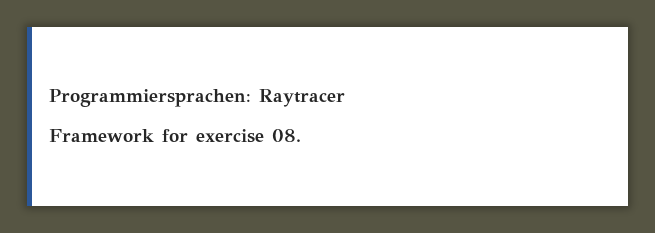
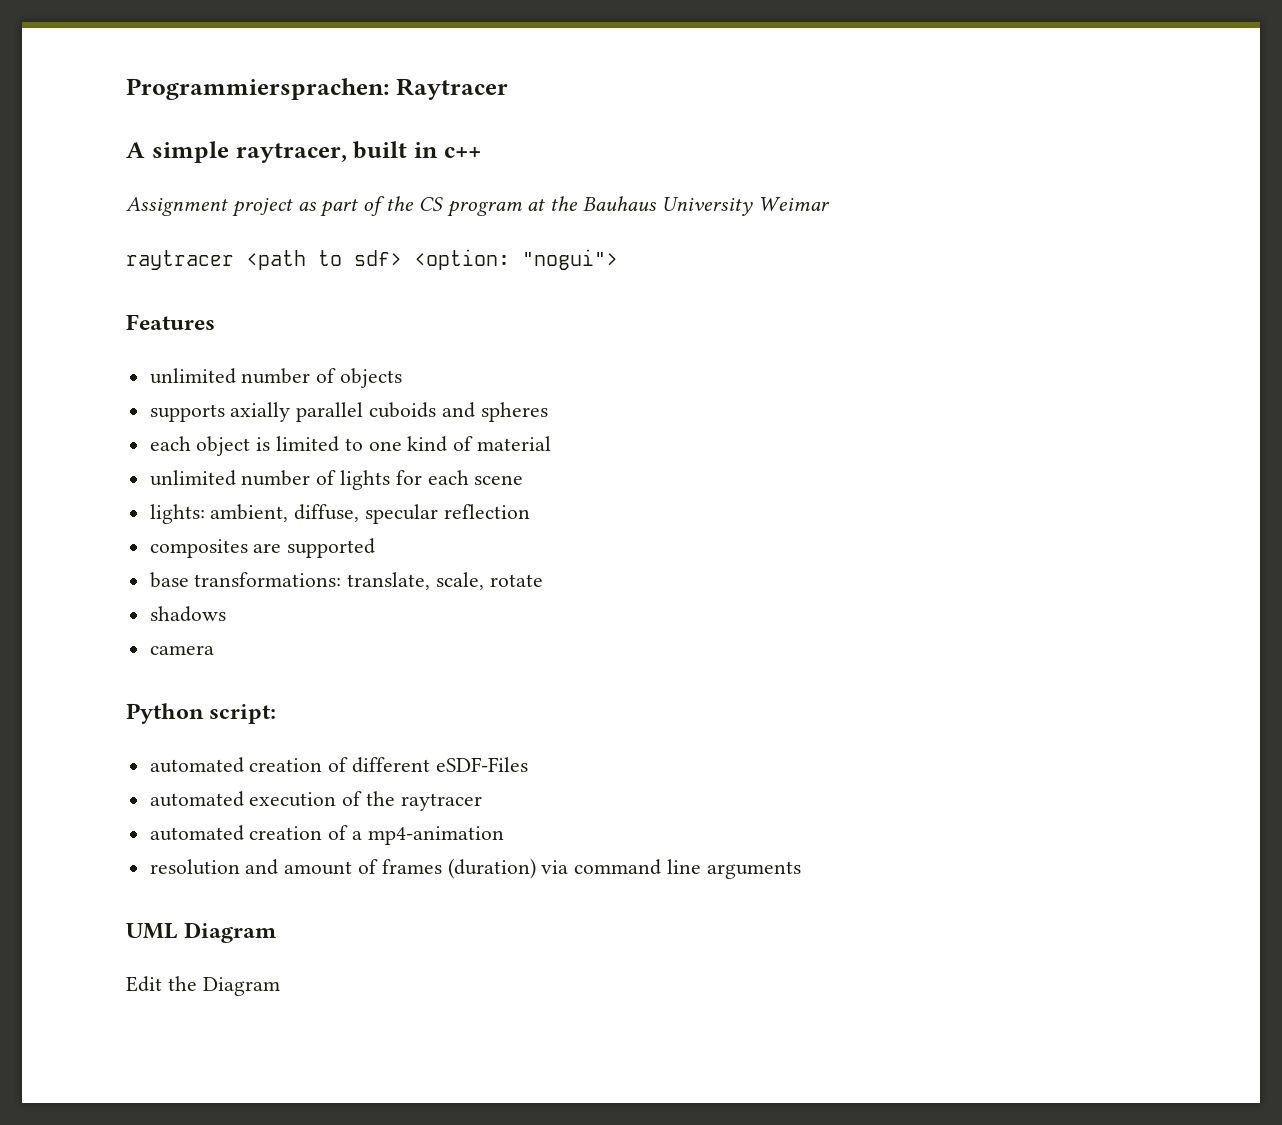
[49,129,301,143] Framework for exercise 08. -> [126,141,481,163] [126,196,830,217] [126,249,618,270] [126,314,215,330] [149,368,403,388] [149,402,548,422] [149,436,552,456] [149,470,524,490] [149,504,530,524] [149,538,376,558] [149,572,543,590] [149,606,226,622] [149,645,214,655] [126,703,277,724] [149,757,528,773] [149,791,482,811] [149,825,504,845] [149,858,801,879] [126,922,277,943] [126,976,280,996] A simple raytracer, built in c++ // Assignment project as part of the CS program at the Bauhaus University Weimar // raytracer <path to sdf> <option: "nogui"> // Features // unlimited number of objects // supports axially parallel cuboids and spheres // each object is limited to one kind of material // unlimited number of lights for each scene // lights: ambient, diffuse, specular reflection // composites are supported // base transformations: translate, scale, rotate // shadows // camera // Python script: // automated creation of different eSDF-Files // automated execution of the raytracer // automated creation of a mp4-animation // resolution and amount of frames (duration) via command line arguments // UML Diagram // Edit the Diagram

